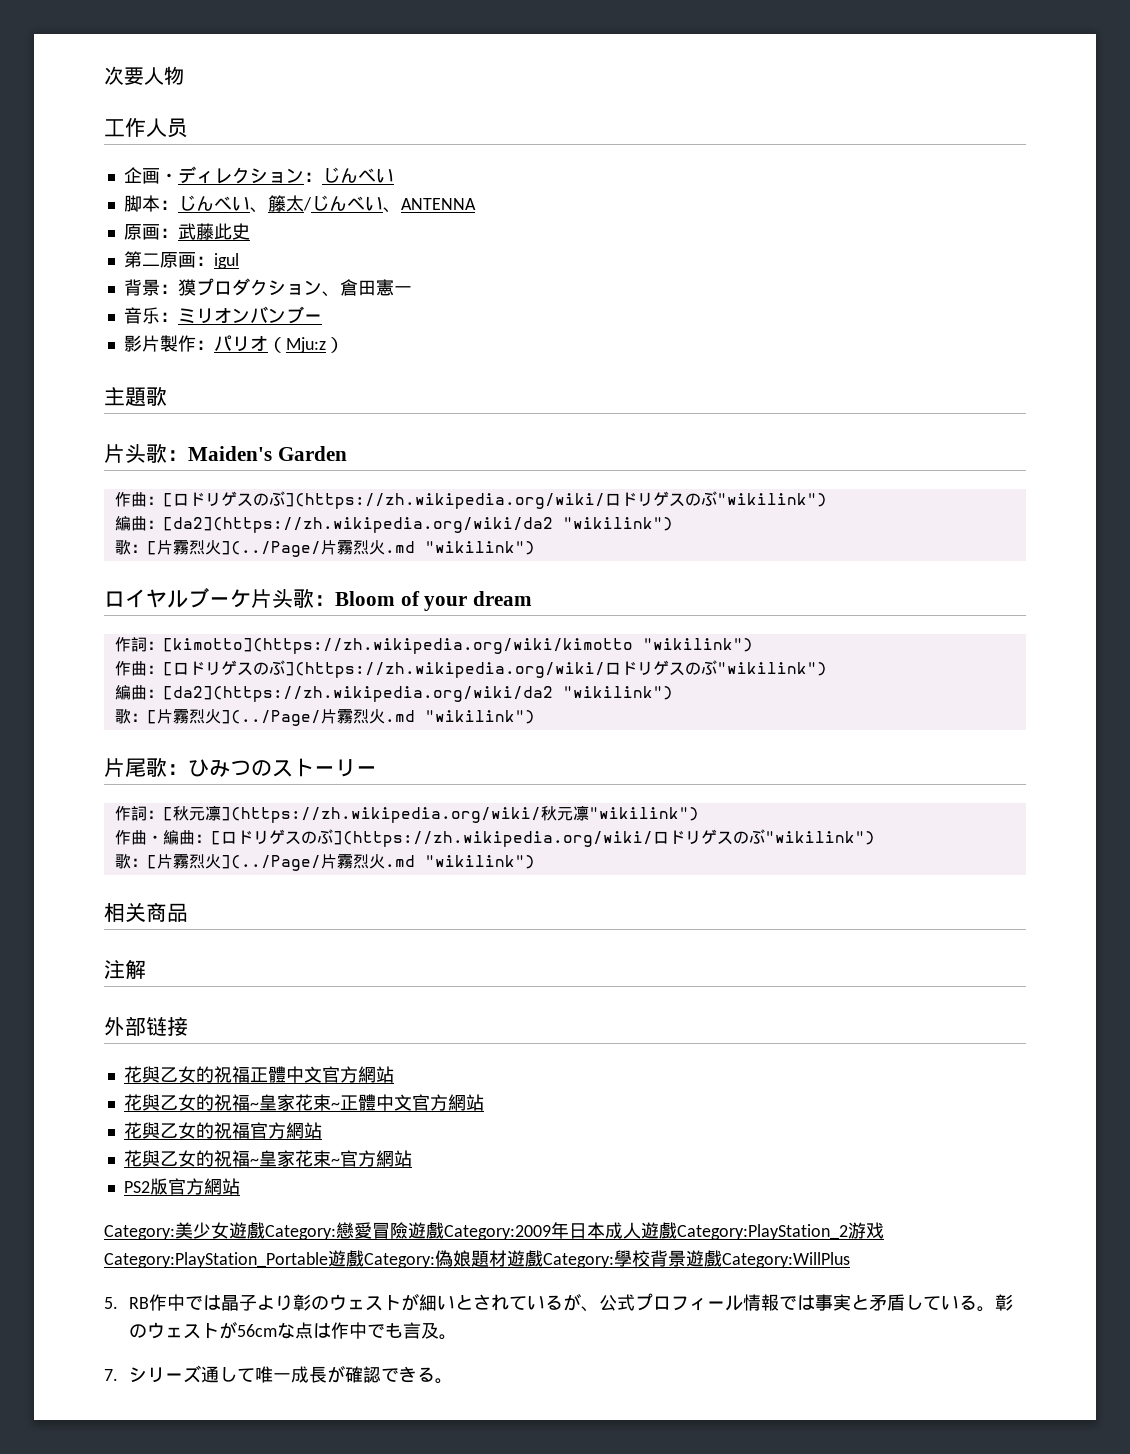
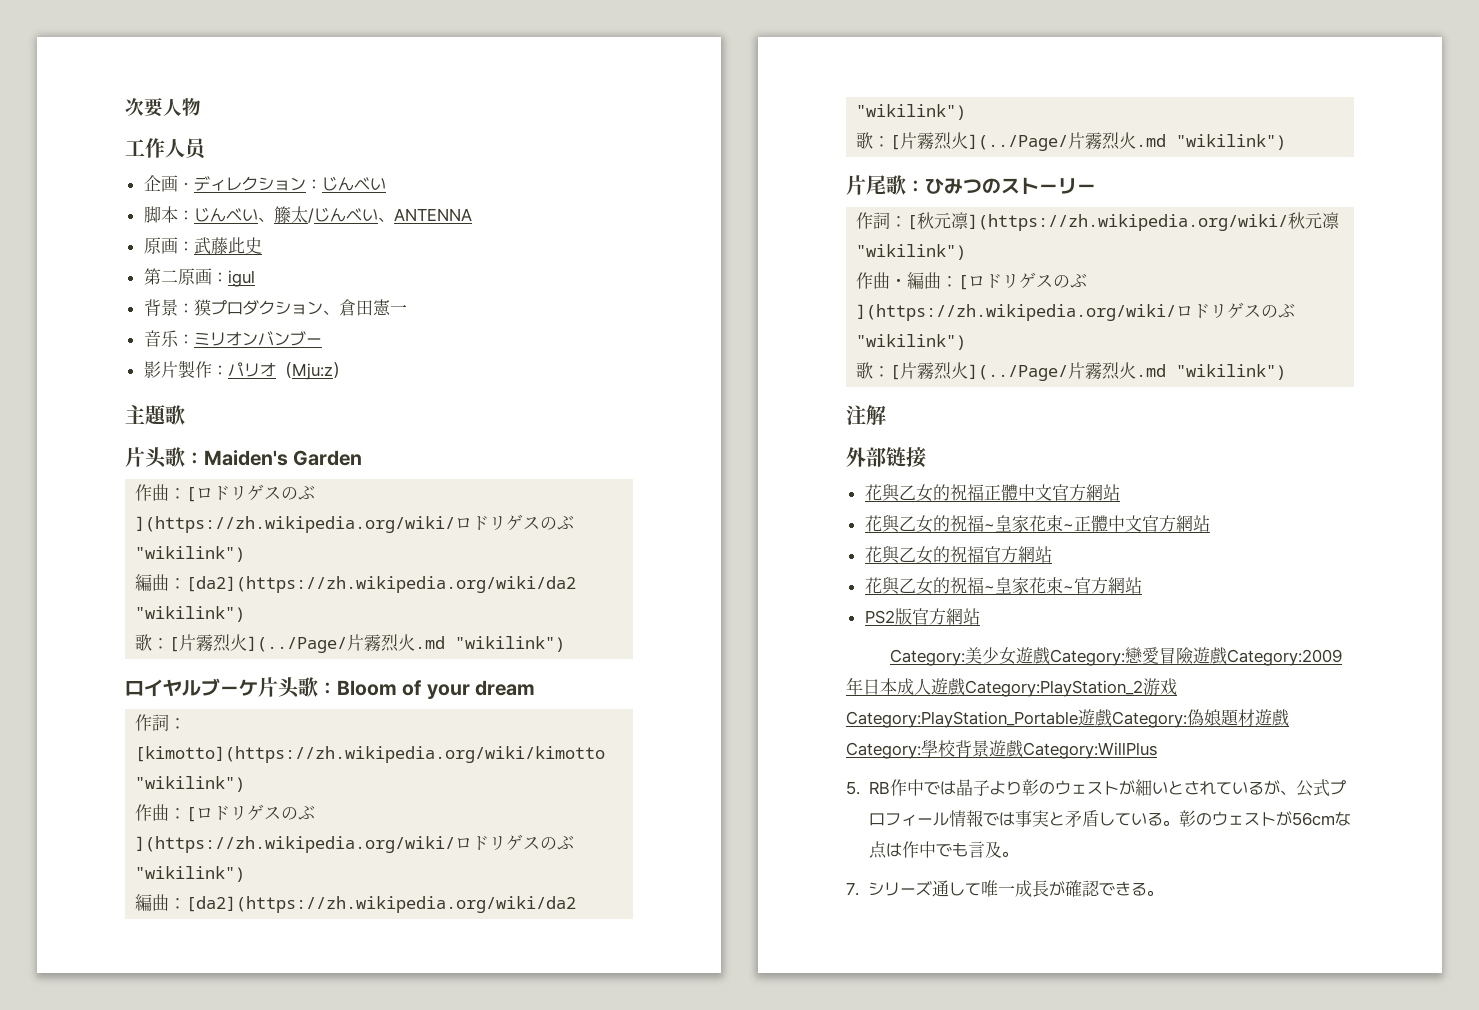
[104,902,188,922] // 相关商品 -> (1287, 372) none

